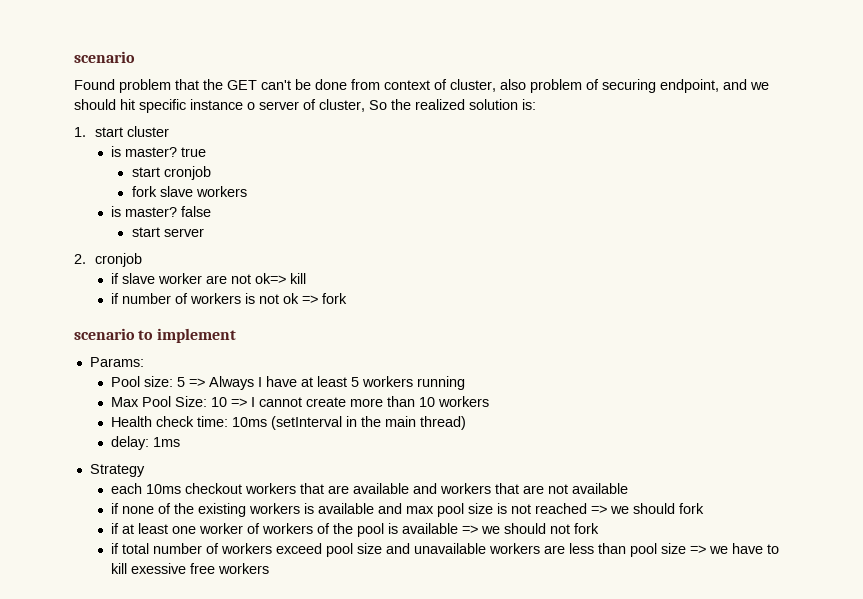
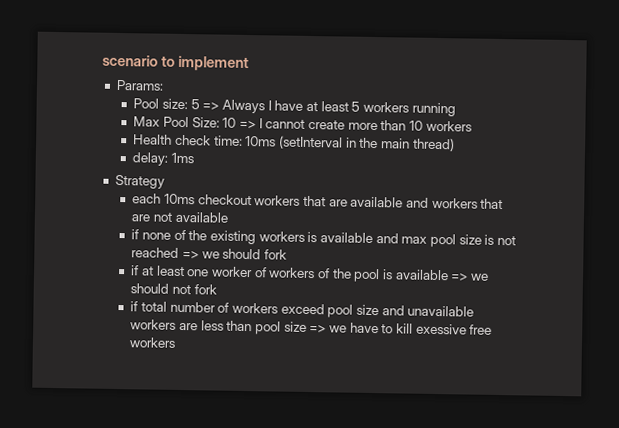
[74,51,135,63] [74,79,769,93] [74,99,536,113] [74,126,169,137] [110,146,206,157] [131,166,211,180] [131,186,247,197] [110,206,211,217] [131,227,204,237] [74,253,142,267] [110,273,306,284] [110,293,347,304] [74,328,135,340] scenario // Found problem that the GET can't be done from context of cluster, also problem of securing endpoint, and we should hit specific instance o server of cluster, So the realized solution is: // 1. start cluster // is master? true // start cronjob // fork slave workers // is master? false // start server // 2. cronjob // if slave worker are not ok=> kill // if number of workers is not ok => fork // scenario -> [102,54,158,67] scenario

